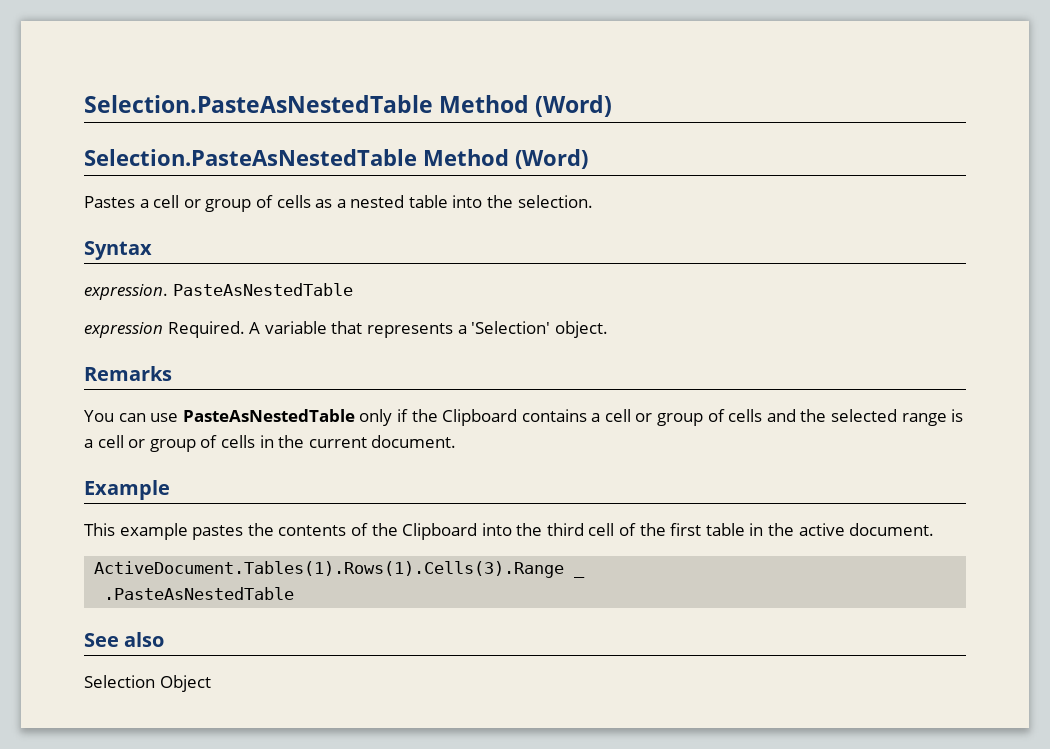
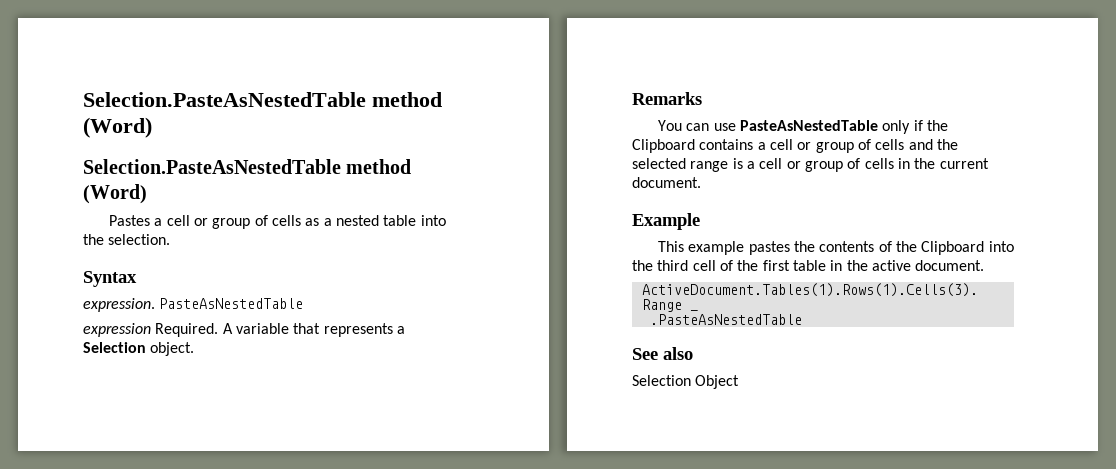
[84,95,530,113] Selection.PasteAsNestedTable Method -> [83,92,442,107] Selection.PasteAsNestedTable method
[422,149,509,166] Method -> [346,159,412,174] method
[471,321,551,334] 'Selection' -> [83,342,146,353] Selection

